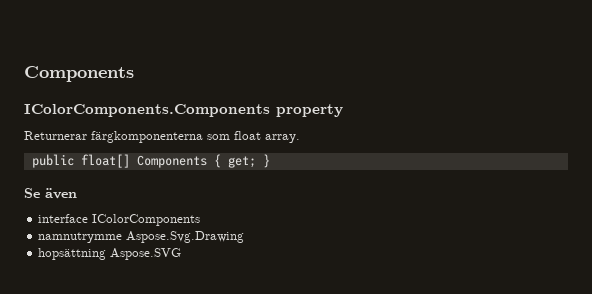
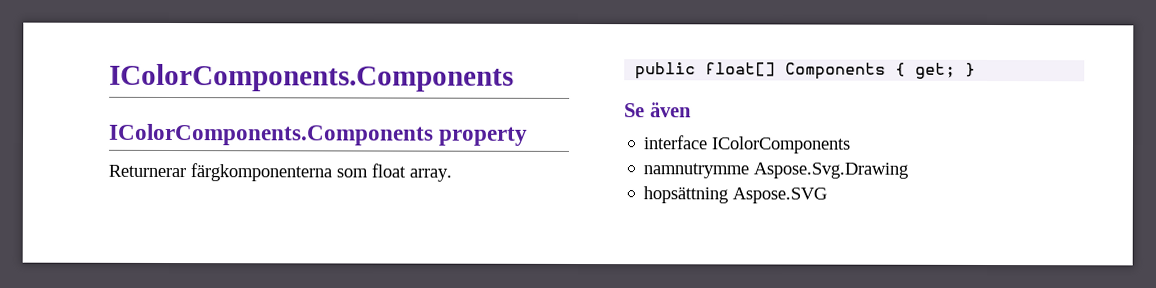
[24,66,134,82] Components -> [109,63,514,92] IColorComponents.Components

